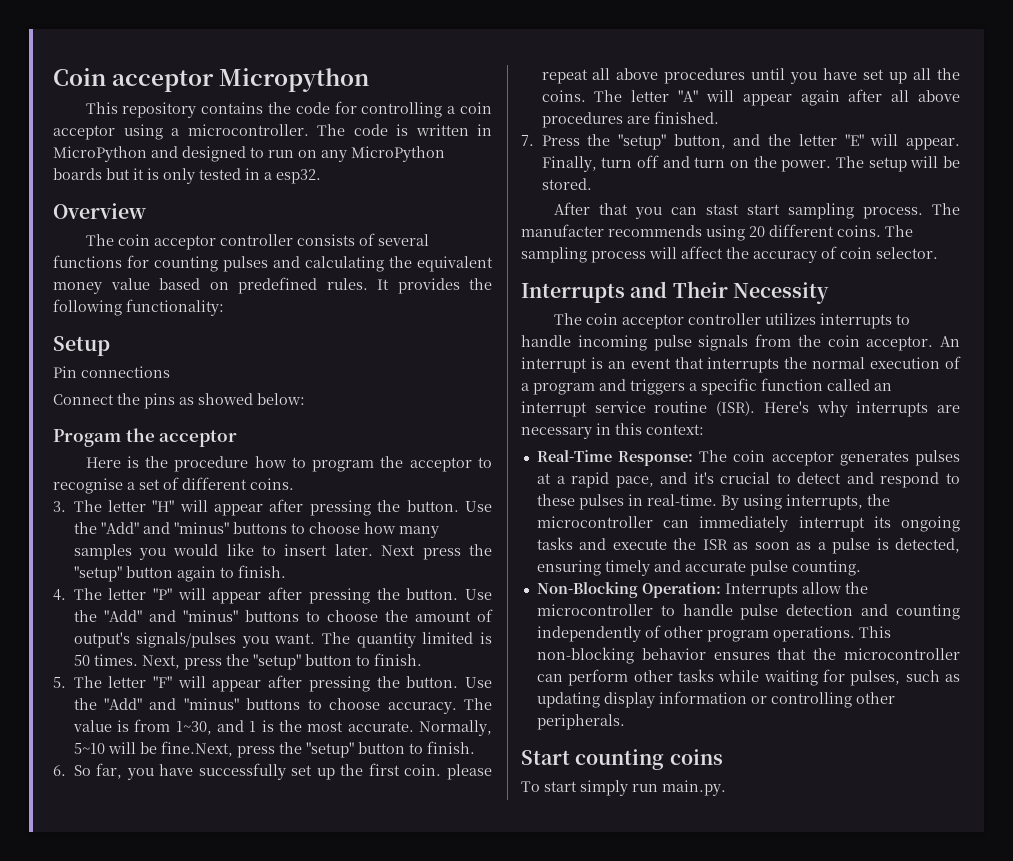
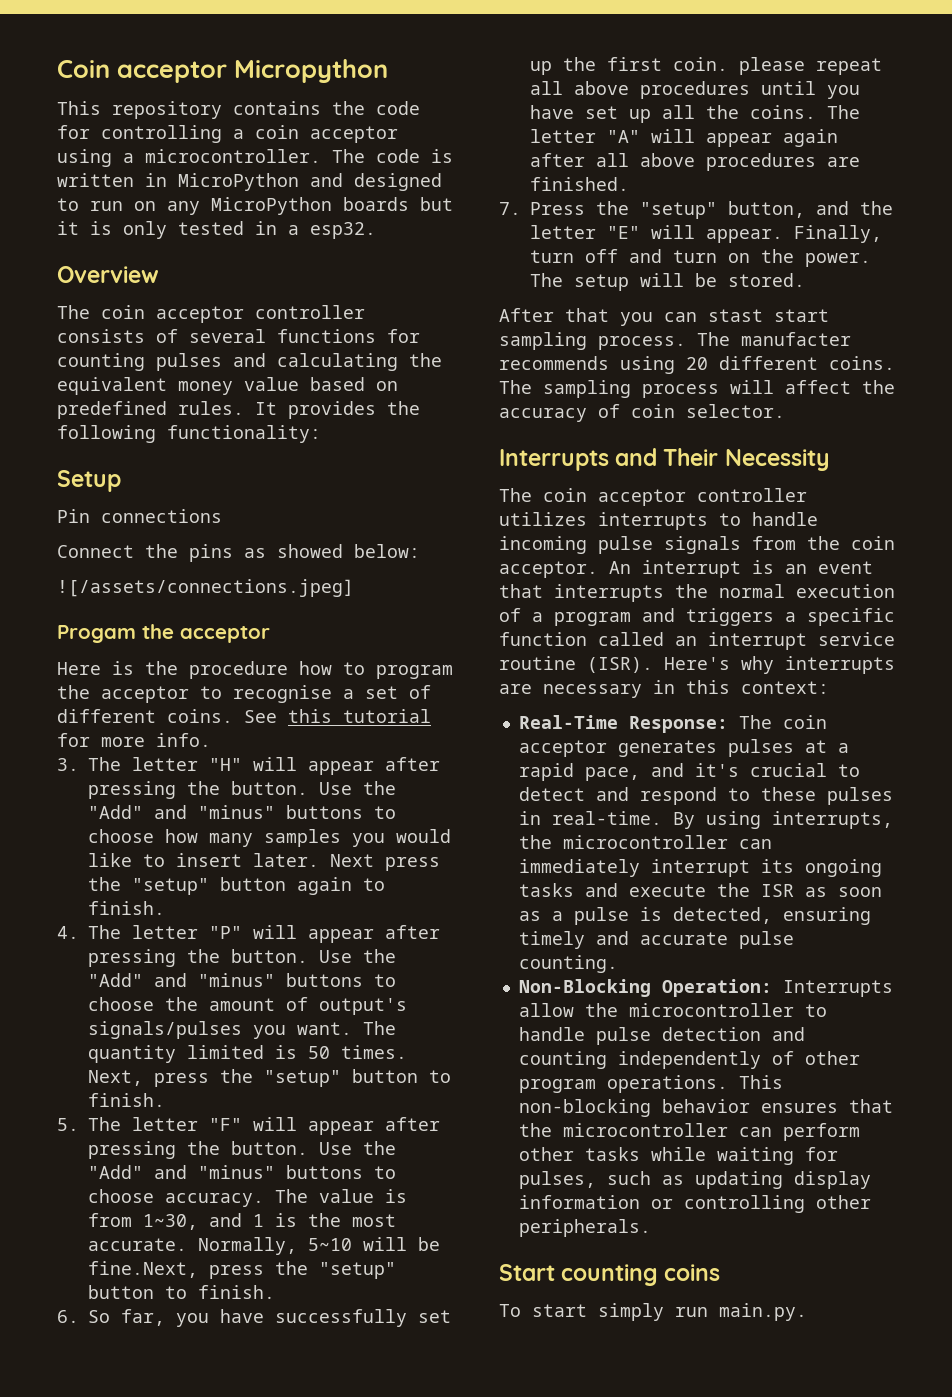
(305, 399) none -> [57,579,354,597] // ![/assets/connections.jpeg]
(294, 484) none -> [244,709,431,723] [57,733,211,747] See this tutorial for more info.

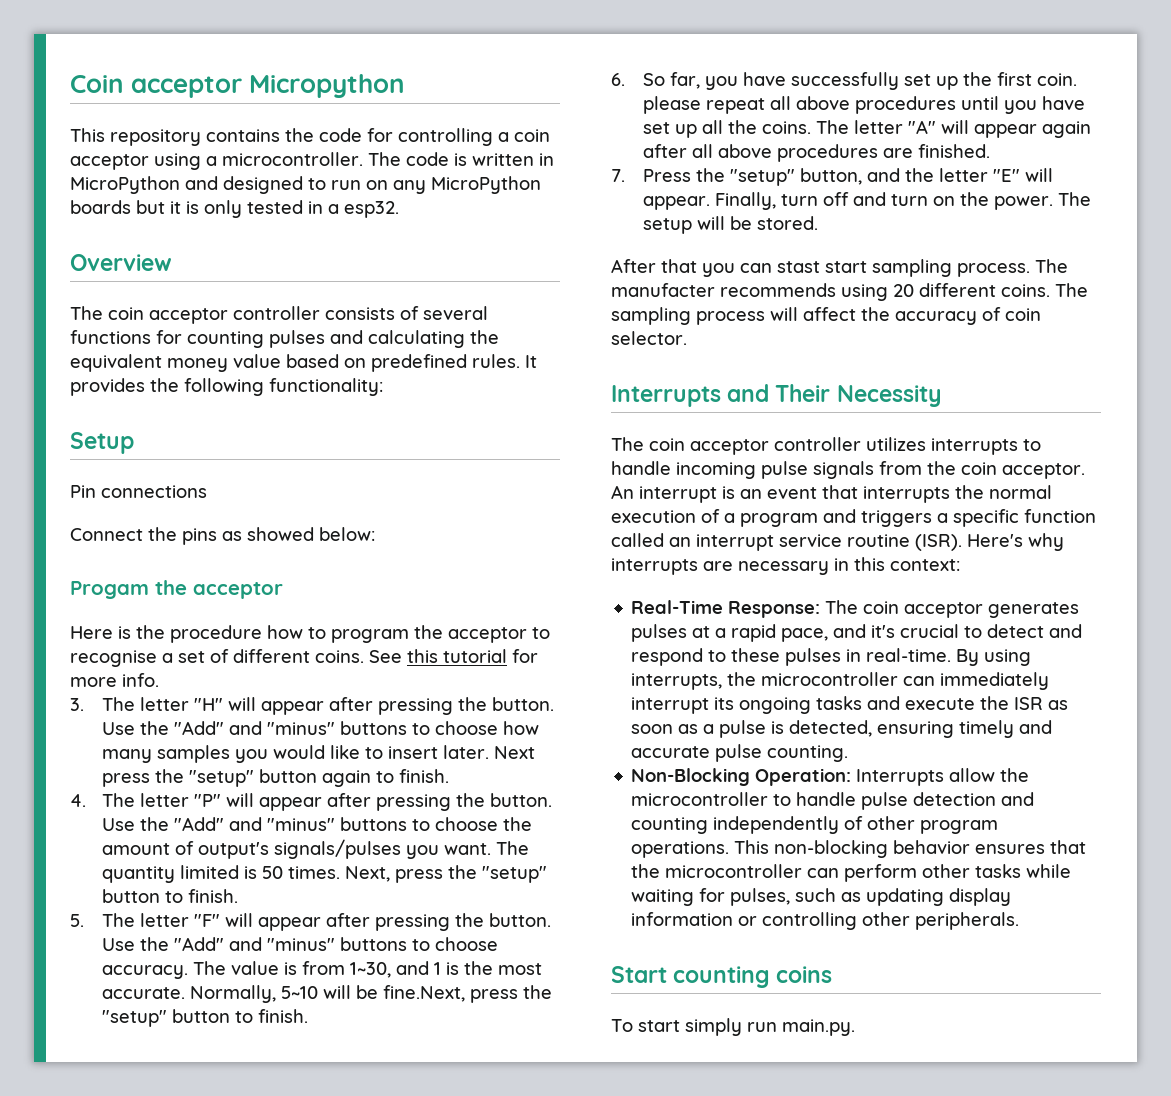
[57,579,354,597] // ![/assets/connections.jpeg] -> (375, 534) none

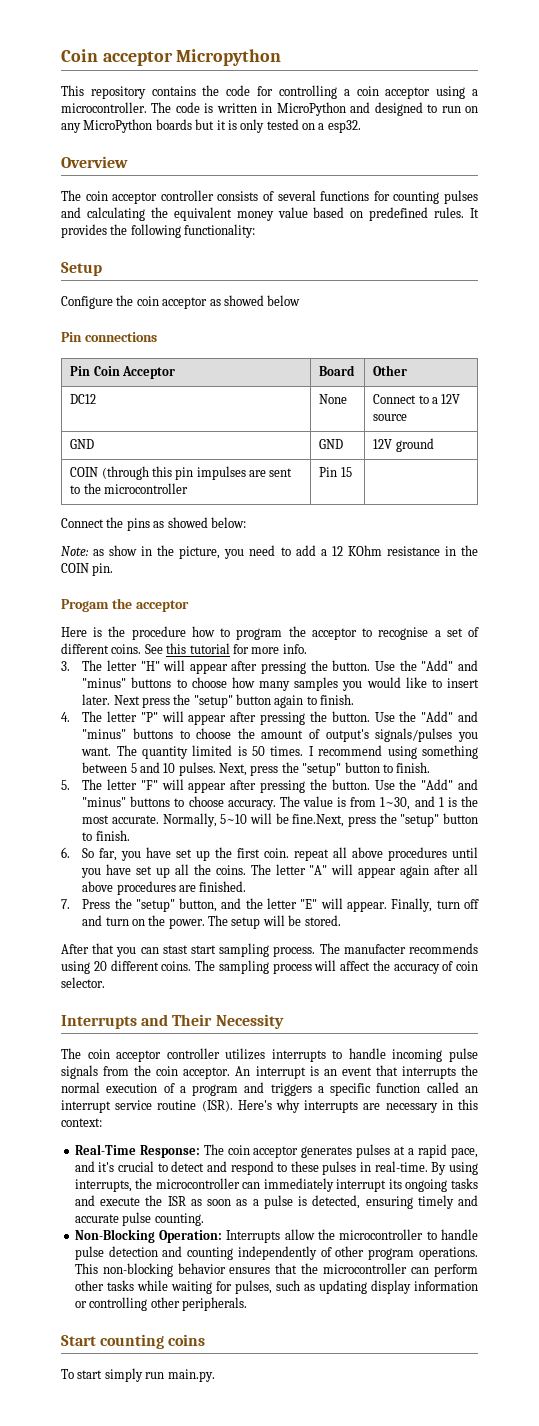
[308,201,323,214] in -> [302,123,315,130] on
[70,485,207,498] Pin connections -> [61,295,301,309] [61,332,157,342] [70,366,175,379] [319,365,356,376] [373,365,408,376] [70,394,97,404] [319,394,348,404] [373,394,461,404] [373,414,408,421] [70,439,95,449] [319,439,344,449] [373,438,434,452] [70,466,293,480] [70,483,188,494] [319,467,352,477] Configure the coin acceptor as showed below // Pin connections // Pin Coin Acceptor | Board | Other // DC12 | None | Connect to a 12V source // GND | GND | 12V ground // COIN (through this pin impulses are sent to the microcontroller | Pin 15 |
(375, 534) none -> [61,545,478,559] [61,563,114,576] // Note: as show in the picture, you need to add a 12 KOhm resistance in the COIN pin.
(341, 872) none -> [308,745,479,759] [82,762,216,776] I recommend using something between 5 and 10 pulses.
[791,72,900,90] successfully -> (172, 852) none
[643,96,702,114] please -> (290, 853) none

